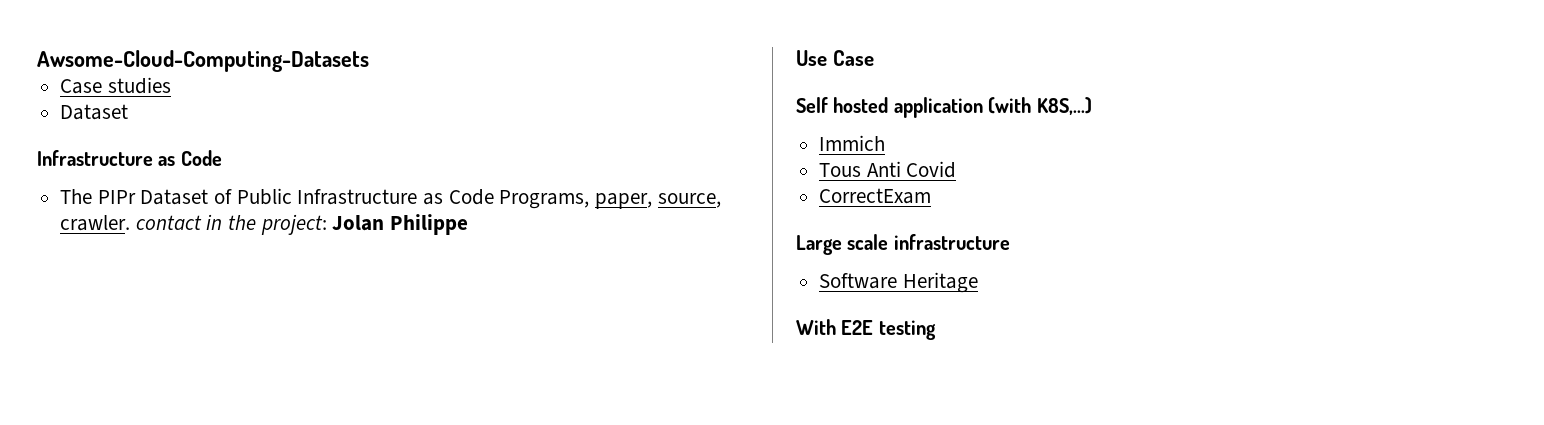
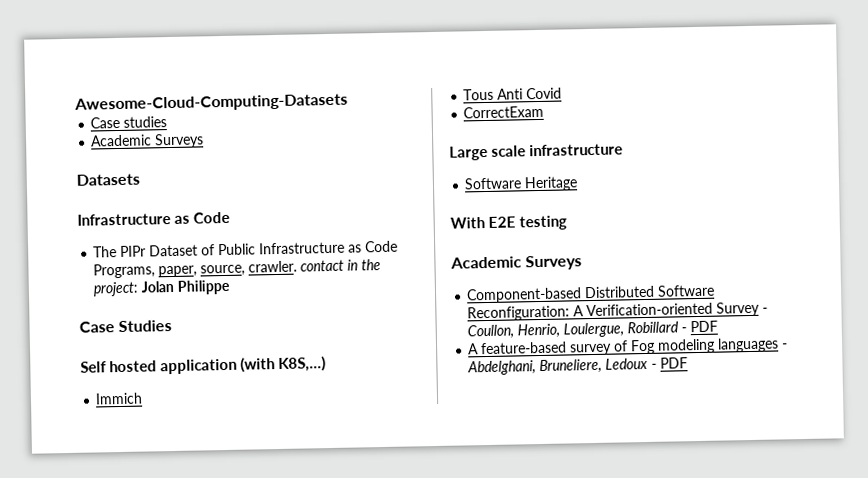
[37,50,369,72] Awsome-Cloud-Computing-Datasets -> [74,93,348,113] Awesome-Cloud-Computing-Datasets
[60,104,129,120] Dataset -> [90,133,205,149] [76,173,140,186] Academic Surveys // Datasets
[796,50,874,66] Use Case -> [79,319,173,333] Case Studies
(936, 330) none -> [450,255,583,271] [466,284,716,304] [467,301,769,322] [467,320,719,340] [467,337,789,356] [467,357,689,376] // Academic Surveys // Component-based Distributed Software Reconfiguration: A Verification-oriented Survey - Coullon, Henrio, Loulergue, Robillard - PDF // A feature-based survey of Fog modeling languages - Abdelghani, Bruneliere, Ledoux - PDF

